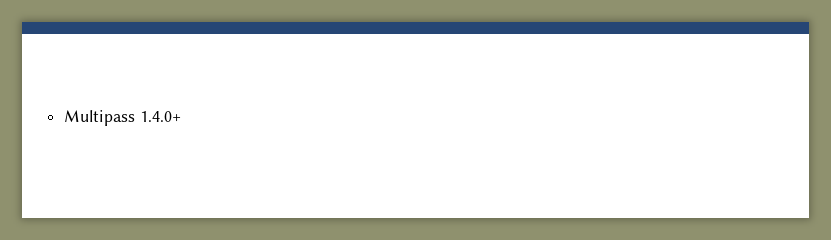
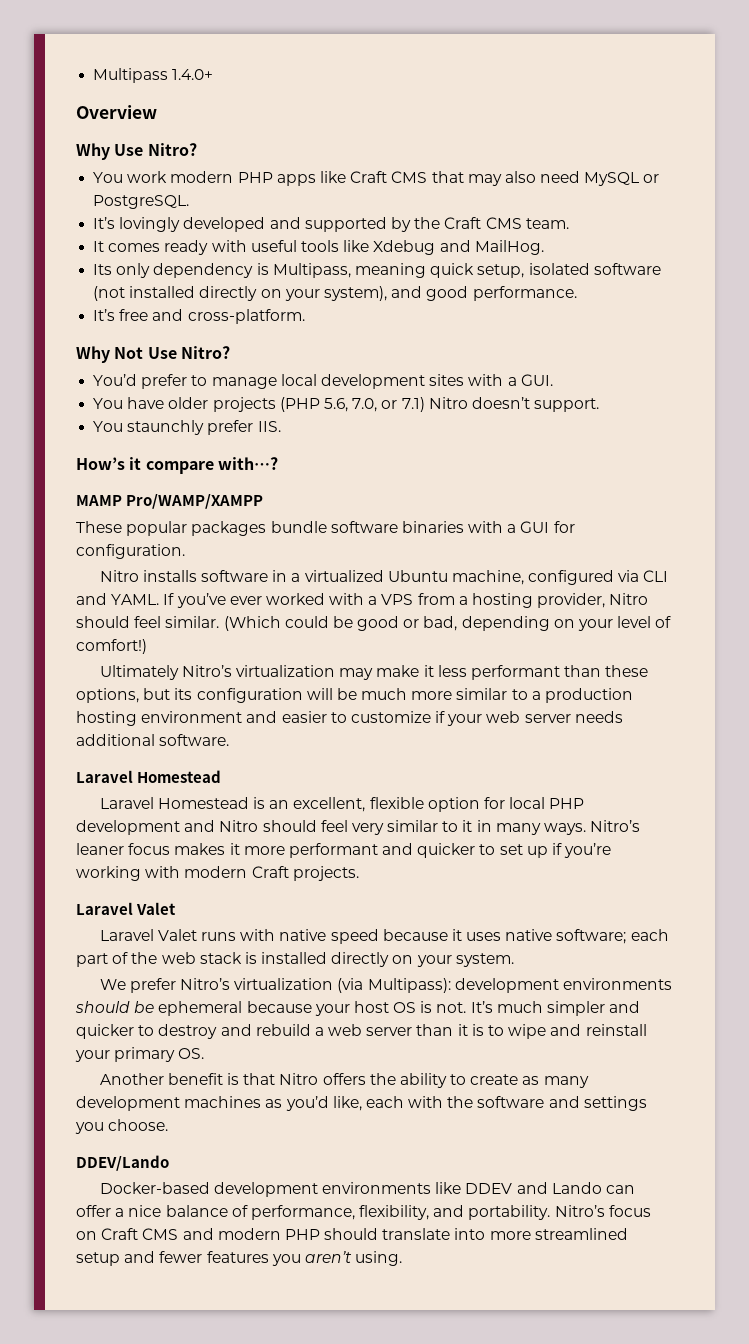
(181, 116) none -> [76,105,157,119] [76,143,197,160] [93,171,660,186] [93,195,190,209] [93,217,569,232] [93,240,544,255] [93,263,661,278] [93,286,577,301] [93,309,305,324] [76,346,230,363] [93,374,553,389] [93,397,600,412] [93,420,281,435] [76,457,278,474] [76,494,264,509] [76,521,575,536] [76,544,185,559] [99,570,669,585] [76,593,649,608] [76,616,672,631] [76,639,147,654] [99,665,649,680] [76,688,634,703] [76,711,623,726] [76,734,230,746] [76,770,222,783] [99,797,585,812] [76,820,641,835] [76,843,612,858] [76,866,359,881] [76,902,177,915] [99,929,669,944] [76,952,514,967] [99,978,672,993] [75,1001,641,1016] [76,1024,647,1039] [75,1047,205,1062] [99,1073,589,1088] [76,1096,647,1111] [75,1119,169,1134] [76,1155,169,1171] [99,1182,635,1197] [76,1205,651,1220] [76,1228,628,1240] [76,1251,403,1266] // Overview // Why Use Nitro? // You work modern PHP apps like Craft CMS that may also need MySQL or PostgreSQL. // It’s lovingly developed and supported by the Craft CMS team. // It comes ready with useful tools like Xdebug and MailHog. // Its only dependency is Multipass, meaning quick setup, isolated software (not installed directly on your system), and good performance. // It’s free and cross-platform. // Why Not Use Nitro? // You’d prefer to manage local development sites with a GUI. // You have older projects (PHP 5.6, 7.0, or 7.1) Nitro doesn’t support. // You staunchly prefer IIS. // How’s it compare with…? // MAMP Pro/WAMP/XAMPP // These popular packages bundle software binaries with a GUI for configuration. // Nitro installs software in a virtualized Ubuntu machine, configured via CLI and YAML. If you’ve ever worked with a VPS from a hosting provider, Nitro should feel similar. (Which could be good or bad, depending on your level of comfort!) // Ultimately Nitro’s virtualization may make it less performant than these options, but its configuration will be much more similar to a production hosting environment and easier to customize if your web server needs additional software. // Laravel Homestead // Laravel Homestead is an excellent, flexible option for local PHP development and Nitro should feel very similar to it in many ways. Nitro’s leaner focus makes it more performant and quicker to set up if you’re working with modern Craft projects. // Laravel Valet // Laravel Valet runs with native speed because it uses native software; each part of the web stack is installed directly on your system. // We prefer Nitro’s virtualization (via Multipass): development environments should be ephemeral because your host OS is not. It’s much simpler and quicker to destroy and rebuild a web server than it is to wipe and reinstall your primary OS. // Another benefit is that Nitro offers the ability to create as many development machines as you’d like, each with the software and settings you choose. // DDEV/Lando // Docker-based development environments like DDEV and Lando can offer a nice balance of performance, flexibility, and portability. Nitro’s focus on Craft CMS and modern PHP should translate into more streamlined setup and fewer features you aren’t using.

